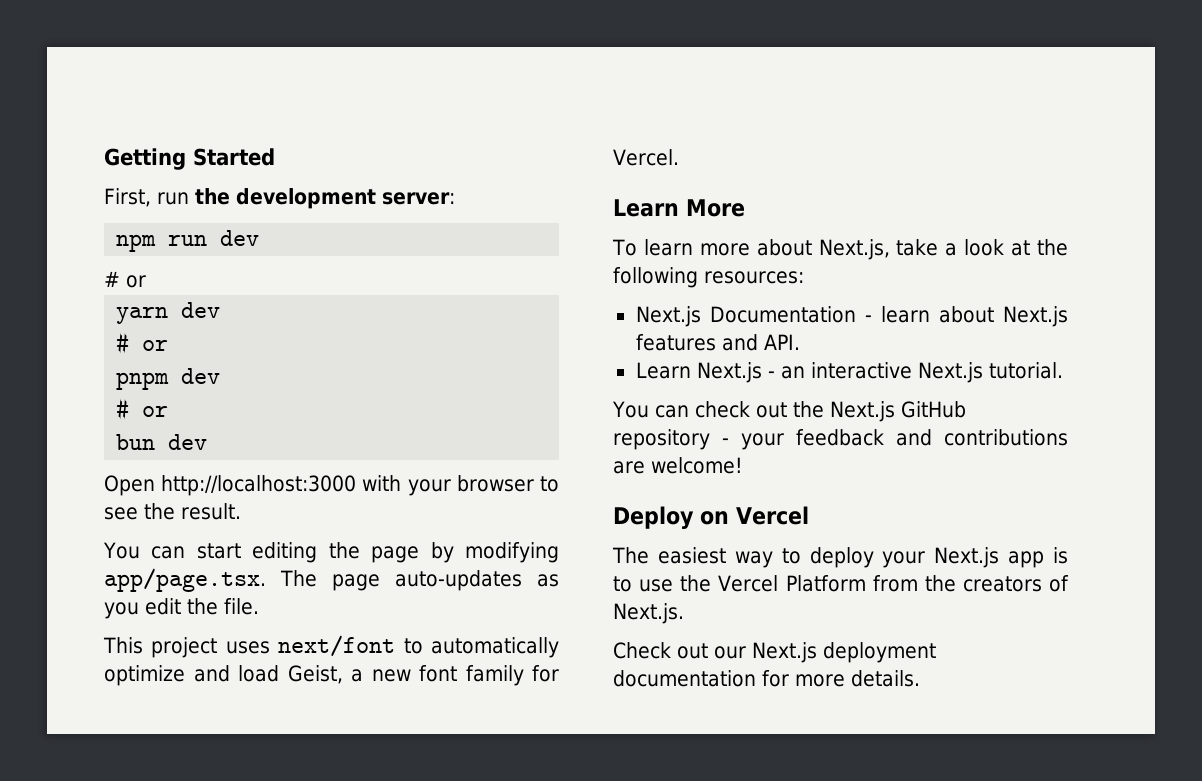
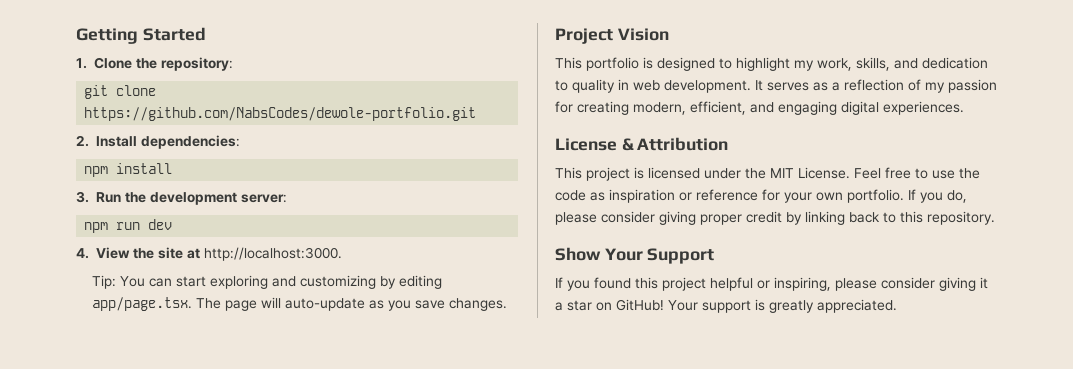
[104,188,189,207] First, run -> [76,57,233,71] [84,85,157,99] [84,107,477,121] [76,135,240,149] [84,163,173,177] [76,191,121,203] 1. Clone the repository: // git clone https://github.com/NabsCodes/dewole-portfolio.git // 2. Install dependencies: // npm install // 3. Run
[104,271,146,288] [116,302,221,324] [116,332,169,354] [116,368,221,390] [116,398,169,420] [116,434,208,450] [104,475,559,496] [104,503,241,520] [103,542,559,563] [104,568,559,592] [104,598,259,619] [103,635,559,658] [104,665,559,686] [613,149,679,166] [613,199,745,217] [612,239,1068,260] [613,267,804,288] [635,306,1068,327] [635,334,800,351] [635,362,1063,383] [612,401,966,422] [613,429,1068,450] [613,457,743,474] [613,506,809,529] [612,547,1068,568] [613,575,1069,592] [613,603,684,624] [613,642,936,663] [613,670,920,687] # or // yarn dev // # or // pnpm dev // # or // bun dev // Open http://localhost:3000 with your browser to see the result. // You can start editing the page by modifying app/page.tsx. The page auto-updates as you edit the file. // This project uses next/font to automatically optimize and load Geist, a new font family for Vercel. // Learn More // To learn more about Next.js, take a look at the following resources: // Next.js Documentation - learn about Next.js features and API. // Learn Next.js - an interactive Next.js tutorial. // You can check out the Next.js GitHub repository - your feedback and contributions are welcome! // Deploy on Vercel // The easiest way to deploy your Next.js app is to use the Vercel Platform from the creators of Next.js. // Check out our Next.js deployment documentation for more details. -> [76,247,342,261] [92,275,443,289] [92,297,508,311] [555,28,669,44] [555,57,988,71] [555,79,997,93] [555,101,964,115] [555,137,729,151] [555,167,980,181] [555,189,967,203] [555,211,995,225] [555,247,715,264] [555,277,988,291] [555,299,897,313] 4. View the site at http://localhost:3000. // Tip: You can start exploring and customizing by editing app/page.tsx. The page will auto-update as you save changes. // Project Vision // This portfolio is designed to highlight my work, skills, and dedication to quality in web development. It serves as a reflection of my passion for creating modern, efficient, and engaging digital experiences. // License & Attribution // This project is licensed under the MIT License. Feel free to use the code as inspiration or reference for your own portfolio. If you do, please consider giving proper credit by linking back to this repository. // Show Your Support // If you found this project helpful or inspiring, please consider giving it a star on GitHub! Your support is greatly appreciated.

